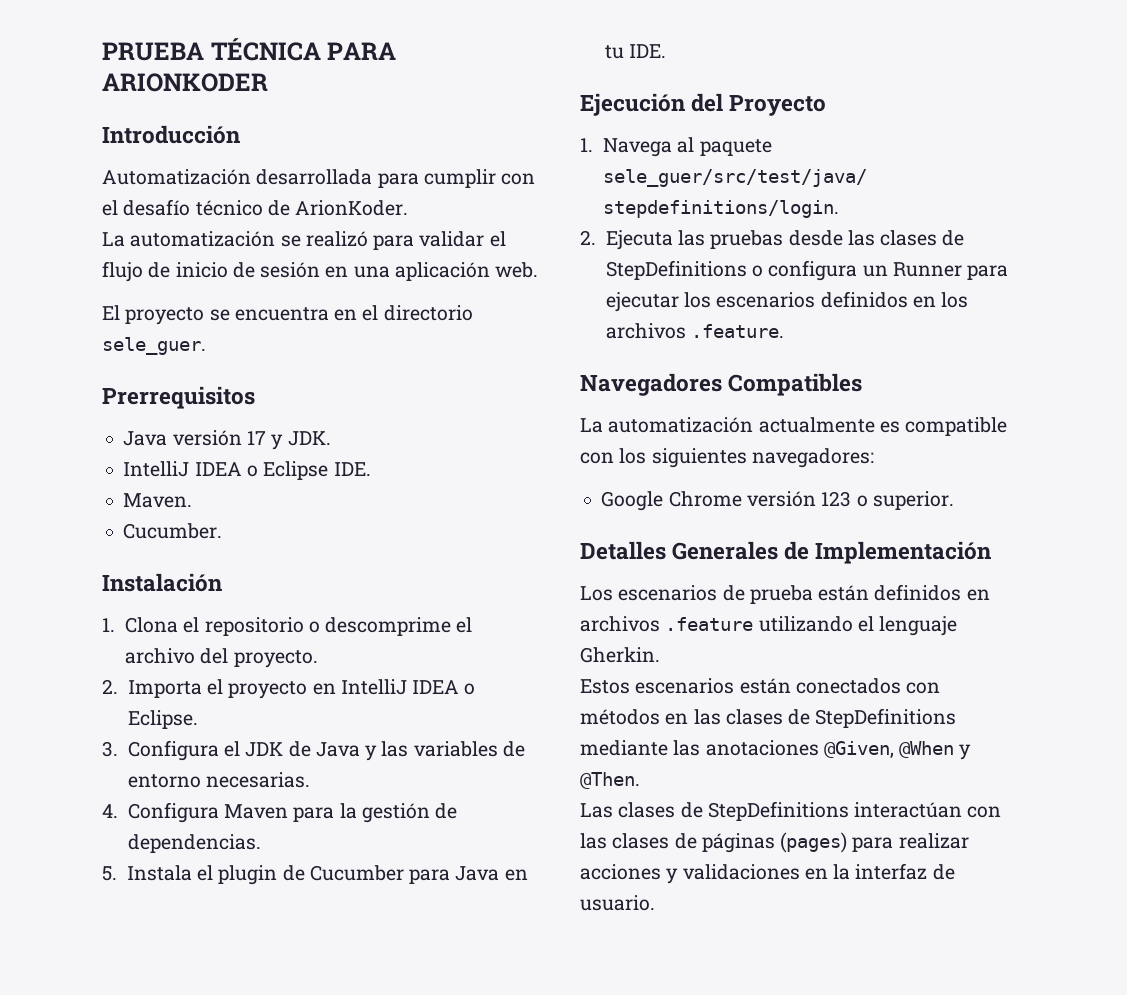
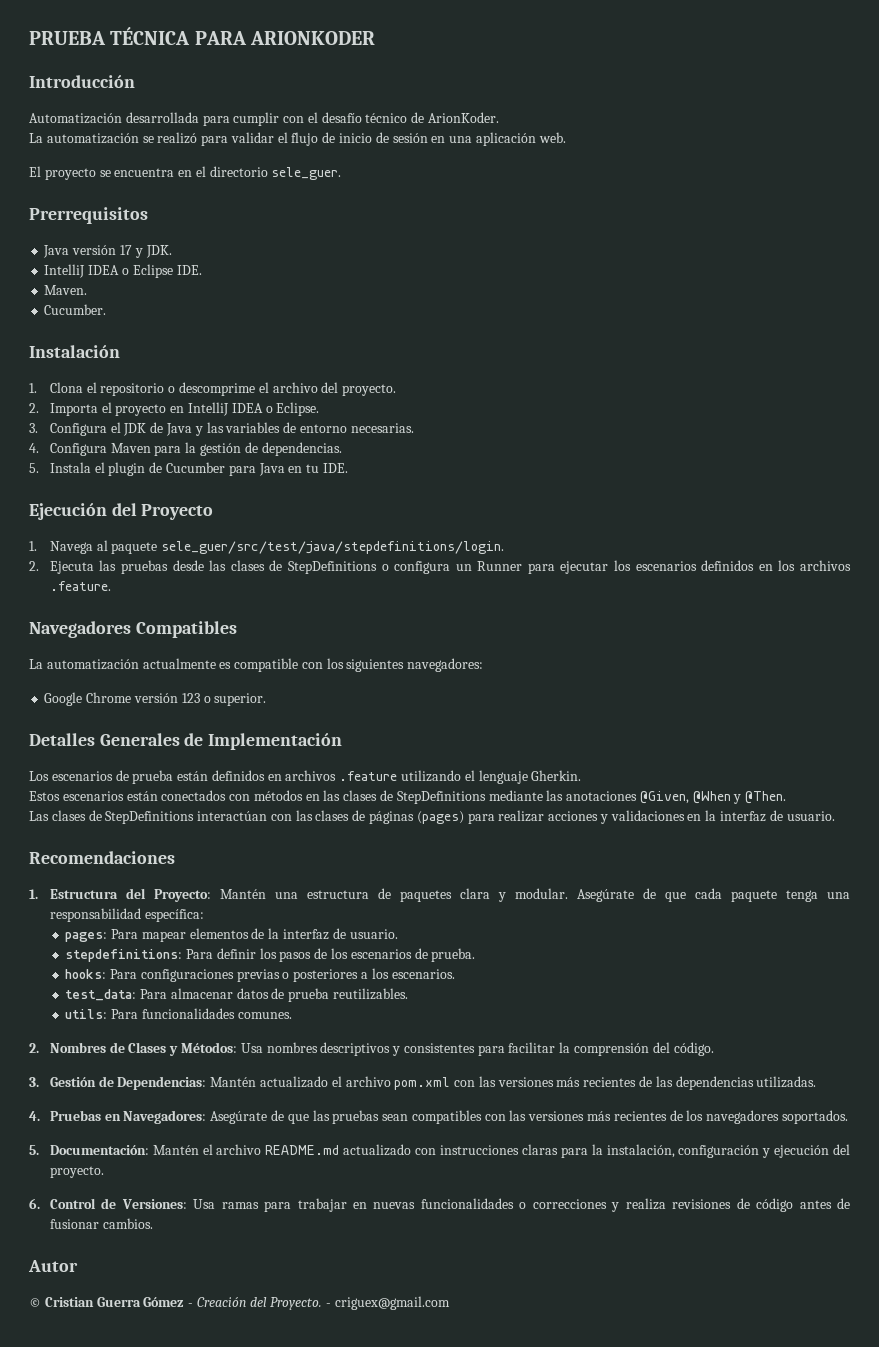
(655, 903) none -> [29,851,175,864] [29,888,850,902] [49,908,204,922] [65,928,398,942] [65,948,476,962] [65,968,455,982] [65,988,408,1002] [65,1008,292,1019] [29,1042,714,1056] [29,1076,817,1090] [29,1110,848,1124] [29,1144,851,1158] [49,1166,104,1178] [29,1198,851,1212] [49,1218,153,1229] [28,1260,78,1272] [29,1296,451,1310] // Recomendaciones // 1. Estructura del Proyecto: Mantén una estructura de paquetes clara y modular. Asegúrate de que cada paquete tenga una responsabilidad específica: // pages: Para mapear elementos de la interfaz de usuario. // stepdefinitions: Para definir los pasos de los escenarios de prueba. // hooks: Para configuraciones previas o posteriores a los escenarios. // test_data: Para almacenar datos de prueba reutilizables. // utils: Para funcionalidades comunes. // 2. Nombres de Clases y Métodos: Usa nombres descriptivos y consistentes para facilitar la comprensión del código. // 3. Gestión de Dependencias: Mantén actualizado el archivo pom.xml con las versiones más recientes de las dependencias utilizadas. // 4. Pruebas en Navegadores: Asegúrate de que las pruebas sean compatibles con las versiones más recientes de los navegadores soportados. // 5. Documentación: Mantén el archivo README.md actualizado con instrucciones claras para la instalación, configuración y ejecución del proyecto. // 6. Control de Versiones: Usa ramas para trabajar en nuevas funcionalidades o correcciones y realiza revisiones de código antes de fusionar cambios. // Autor // © Cristian Guerra Gómez - Creación del Proyecto. - criguex@gmail.com

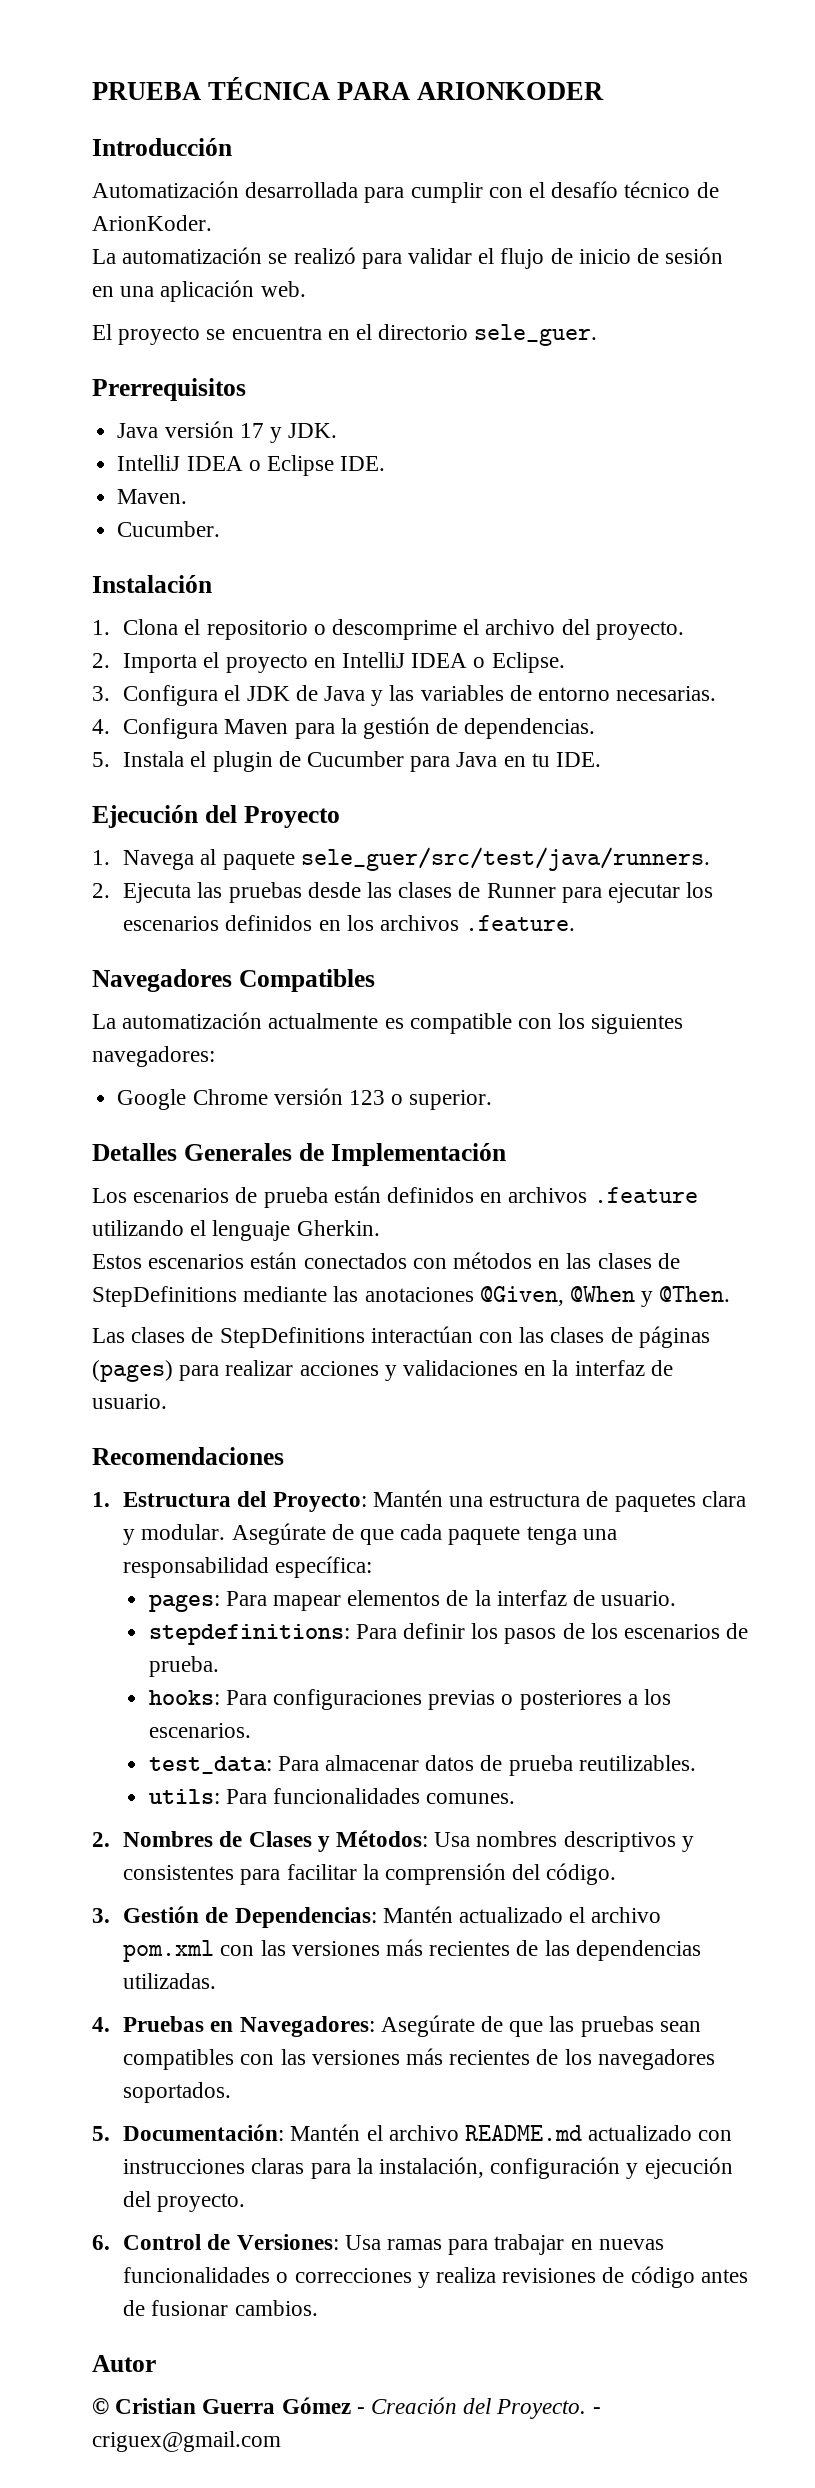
[161,541,505,554] sele_guer/src/test/java/stepdefinitions/login. -> [300,847,710,871] sele_guer/src/test/java/runners.
[287,561,472,574] StepDefinitions o configura un -> (481, 890) none

